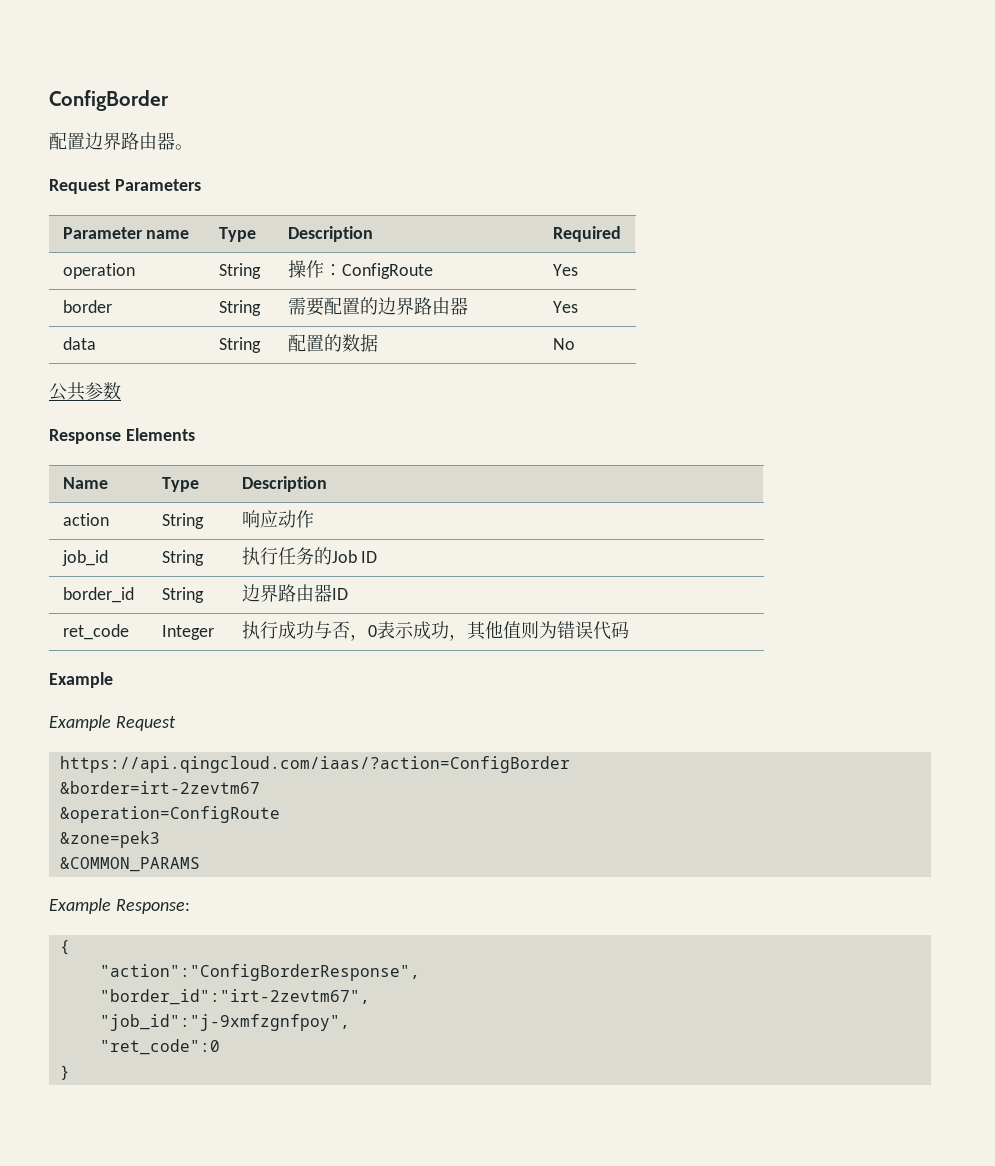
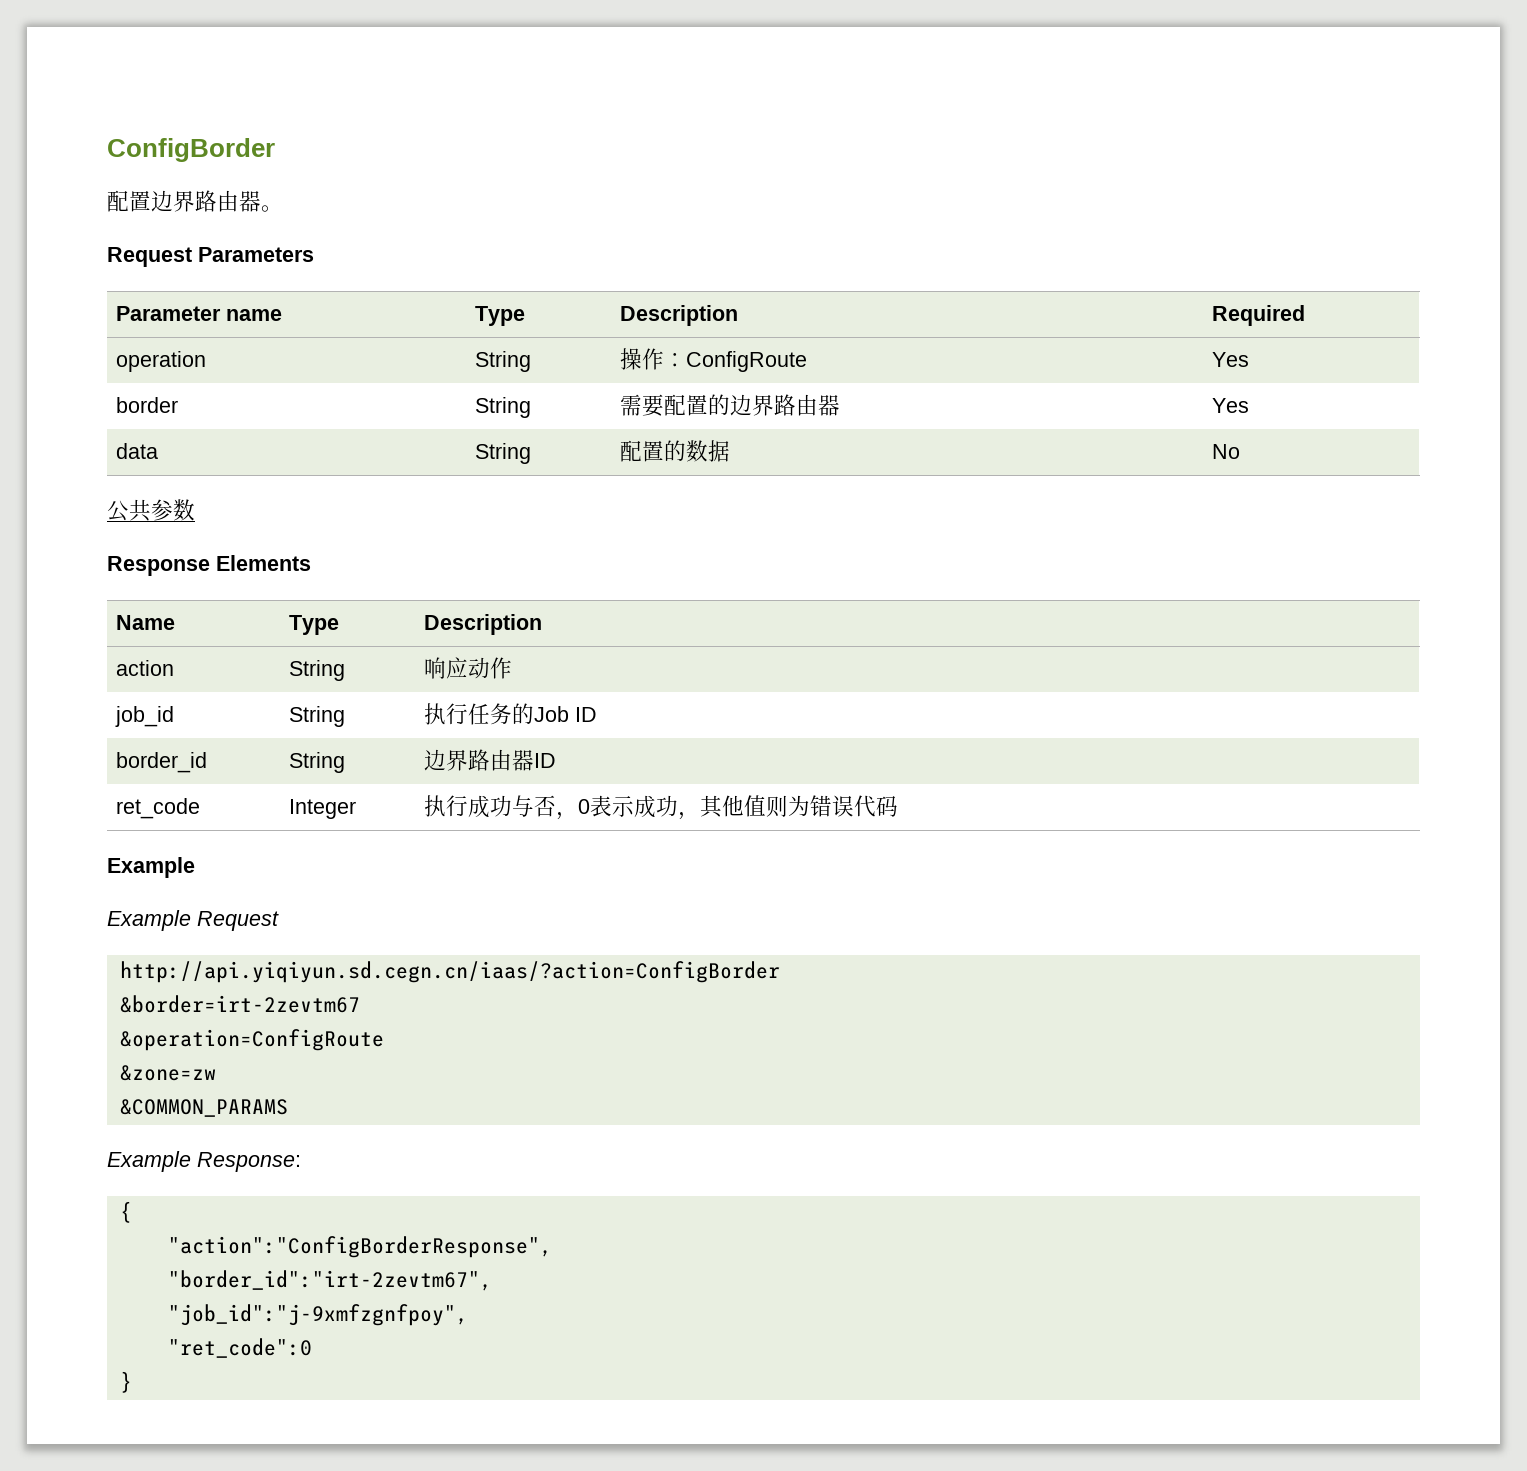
[59,756,570,773] https://api.qingcloud.com/iaas/?action=ConfigBorder -> [119,961,780,983] http://api.yiqiyun.sd.cegn.cn/iaas/?action=ConfigBorder
[59,831,160,848] &zone=pek3 -> [119,1065,216,1081] &zone=zw

